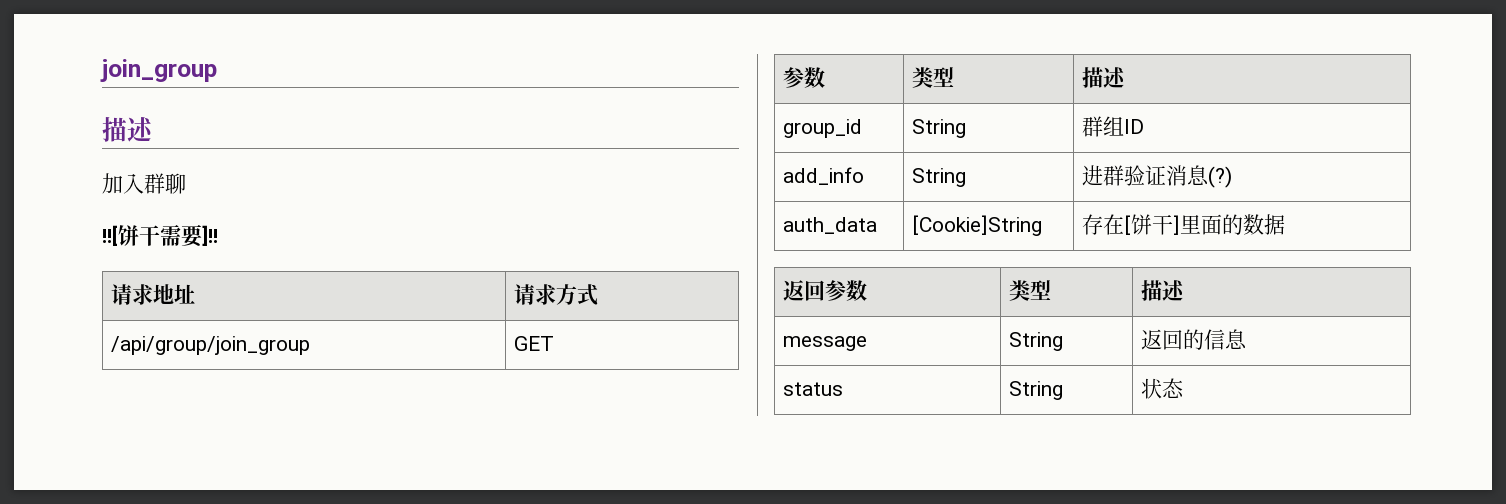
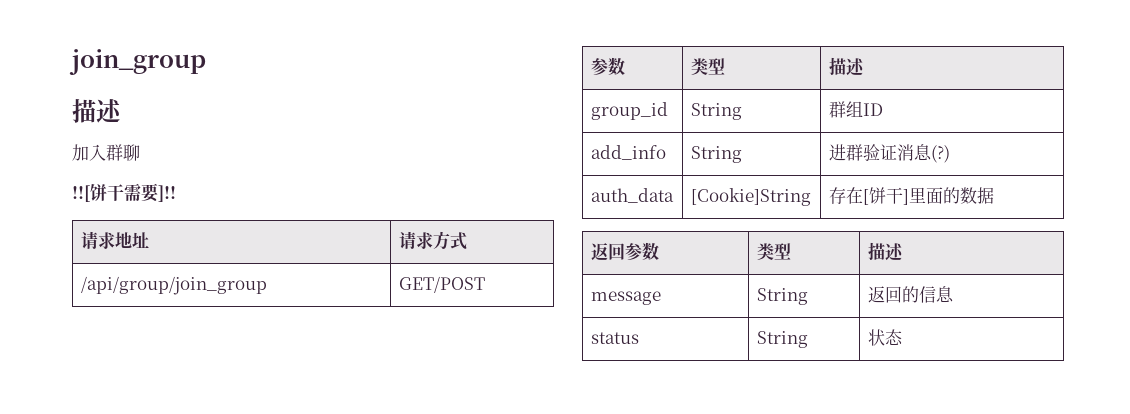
[514,336,555,351] GET -> [398,276,485,293] GET/POST

